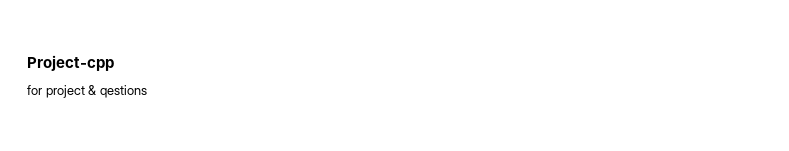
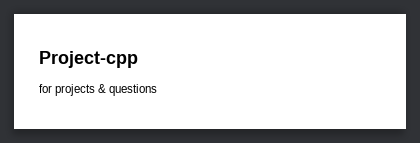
[45,85,147,98] project & qestions -> [55,84,158,96] projects & questions

